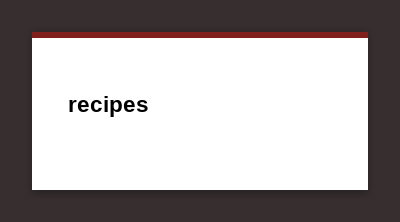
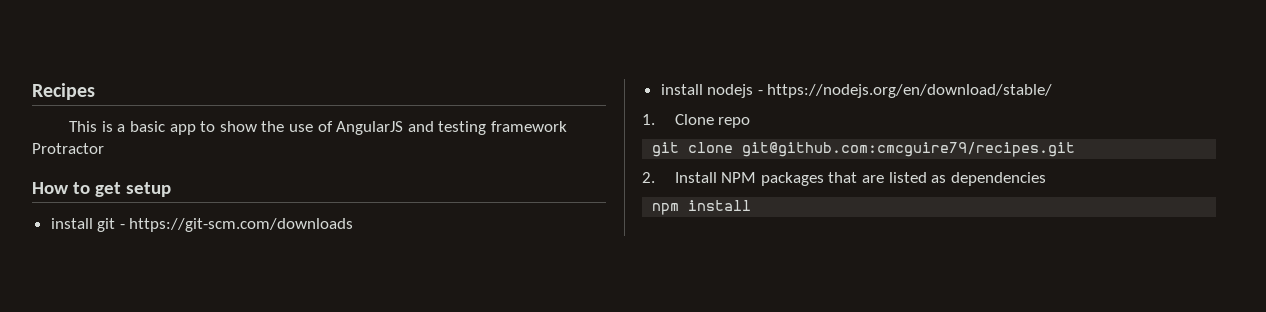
[68,96,149,117] recipes -> [32,83,95,100] [69,121,567,135] [32,143,104,154] [32,182,171,197] [50,218,354,232] [660,84,1053,98] [642,114,751,128] [652,142,1076,157] [642,172,1046,186] [652,200,752,215] Recipes // This is a basic app to show the use of AngularJS and testing framework Protractor // How to get setup // install git - https://git-scm.com/downloads // install nodejs - https://nodejs.org/en/download/stable/ // 1. Clone repo // git clone git@github.com:cmcguire79/recipes.git // 2. Install NPM packages that are listed as dependencies // npm install

